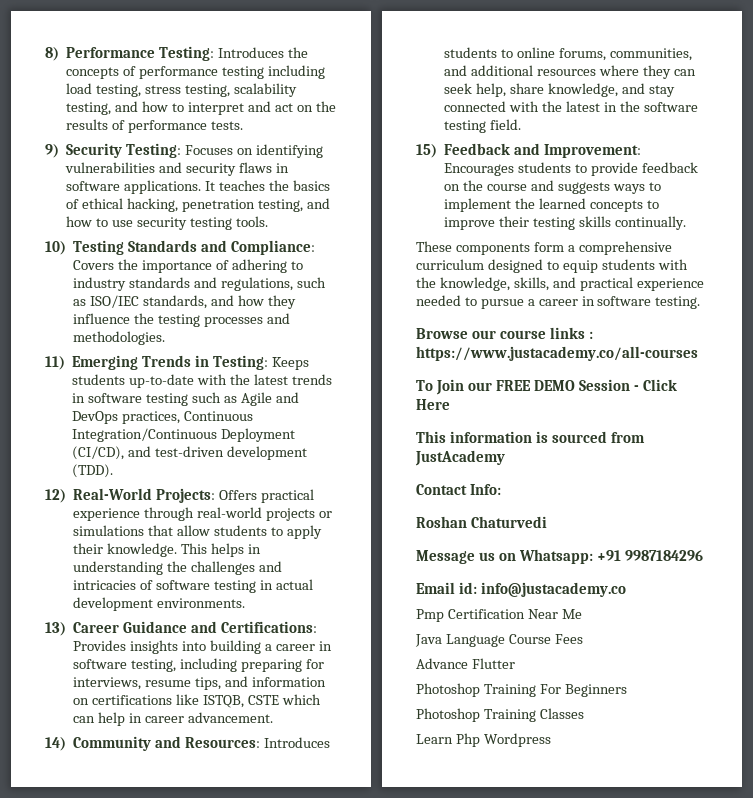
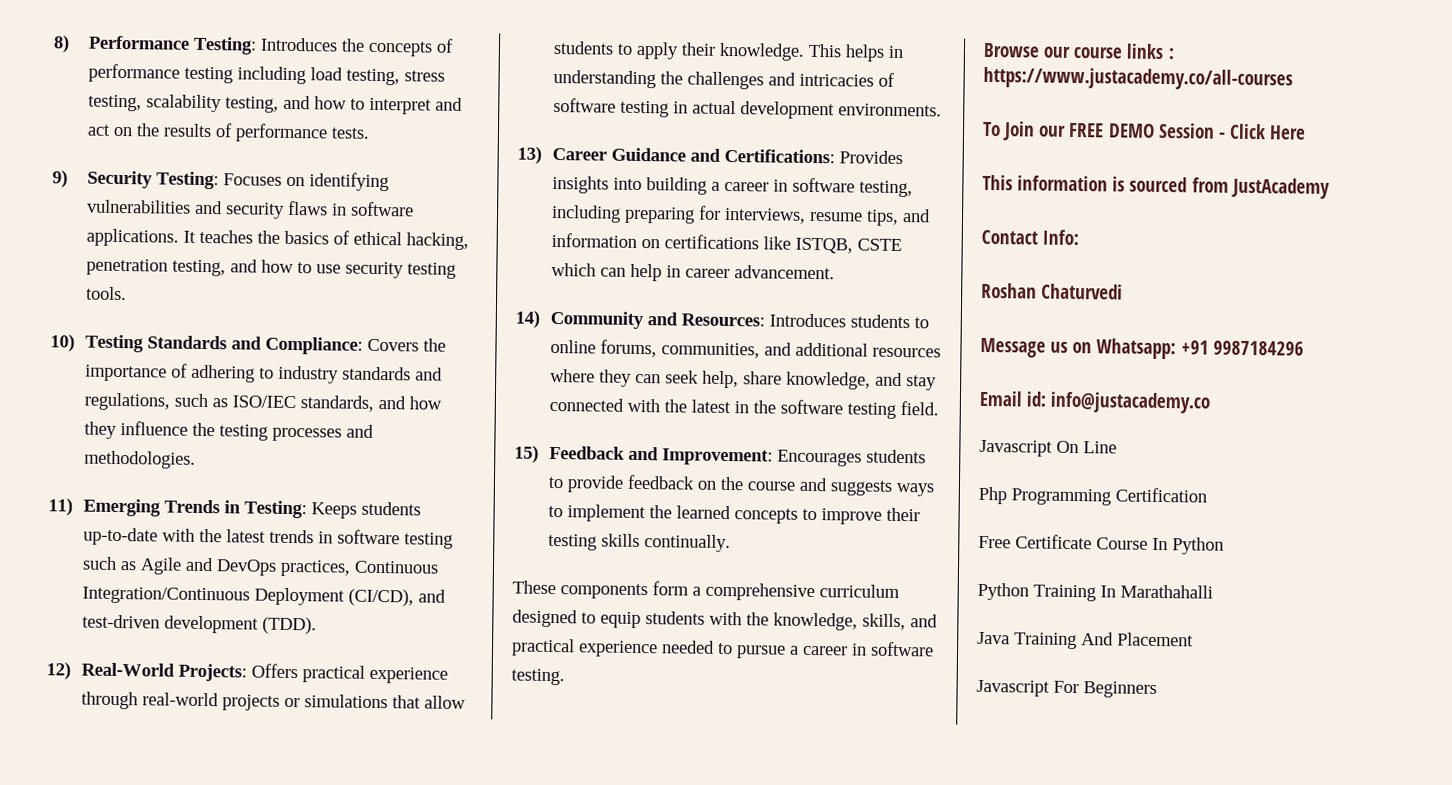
[416,609,582,622] [415,634,583,647] [416,658,515,669] [416,683,627,697] [416,708,584,722] [416,733,551,747] Pmp Certification Near Me // Java Language Course Fees // Advance Flutter // Photoshop Training For Beginners // Photoshop Training Classes // Learn Php Wordpress -> [979,439,1117,457] [978,486,1207,506] [978,534,1224,555] [977,582,1213,602] [977,631,1194,650] [976,679,1157,698] Javascript On Line // Php Programming Certification // Free Certificate Course In Python // Python Training In Marathahalli // Java Training And Placement // Javascript For Beginners

